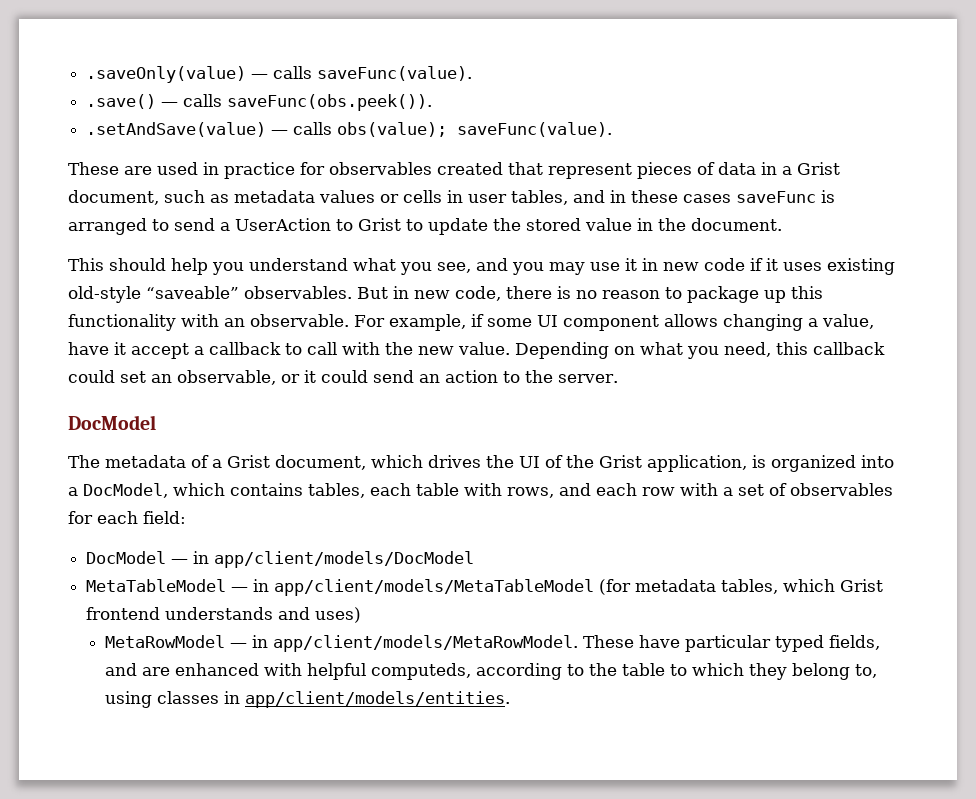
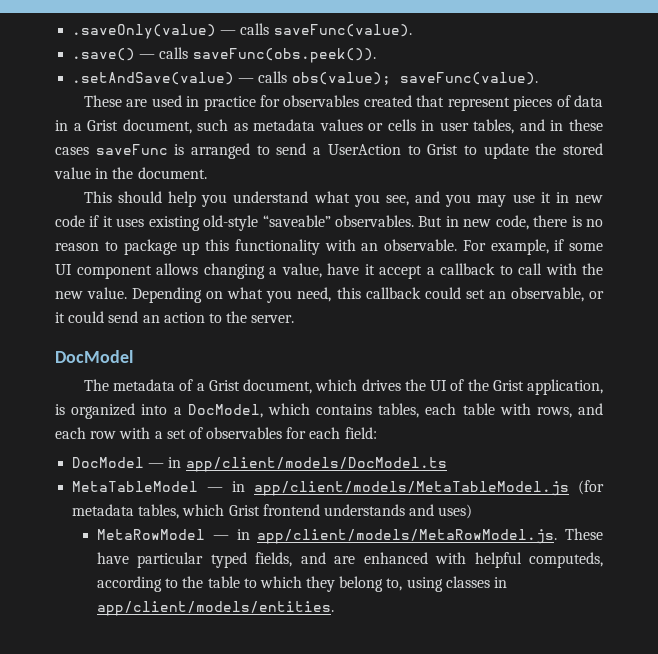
[214,551,475,568] app/client/models/DocModel -> [185,457,447,472] app/client/models/DocModel.ts
[274,579,595,596] app/client/models/MetaTableModel -> [254,481,570,496] app/client/models/MetaTableModel.js
[273,635,579,652] app/client/models/MetaRowModel. -> [257,529,558,544] app/client/models/MetaRowModel.js.

